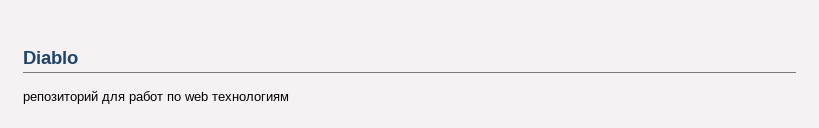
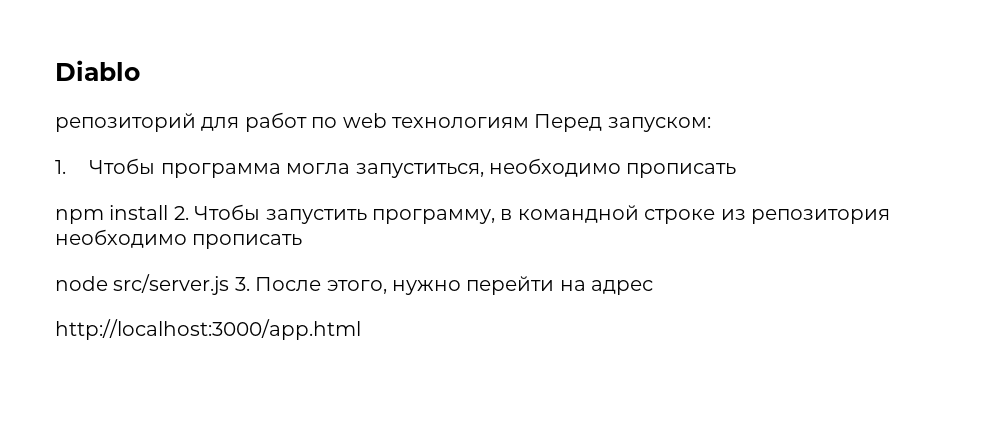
(289, 97) none -> [534,114,711,132] [55,158,737,178] [55,204,890,224] [55,229,303,249] [55,274,654,295] [55,319,361,340] Перед запуском: // 1. Чтобы программа могла запуститься, необходимо прописать // npm install 2. Чтобы запустить программу, в командной строке из репозитория необходимо прописать // node src/server.js 3. После этого, нужно перейти на адрес // http://localhost:3000/app.html

